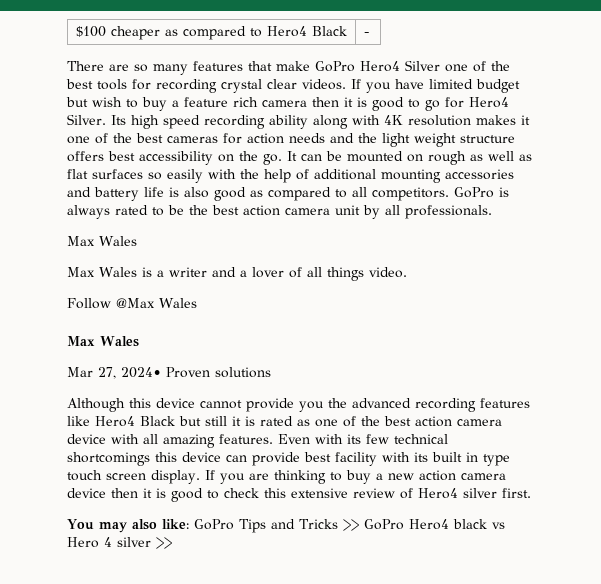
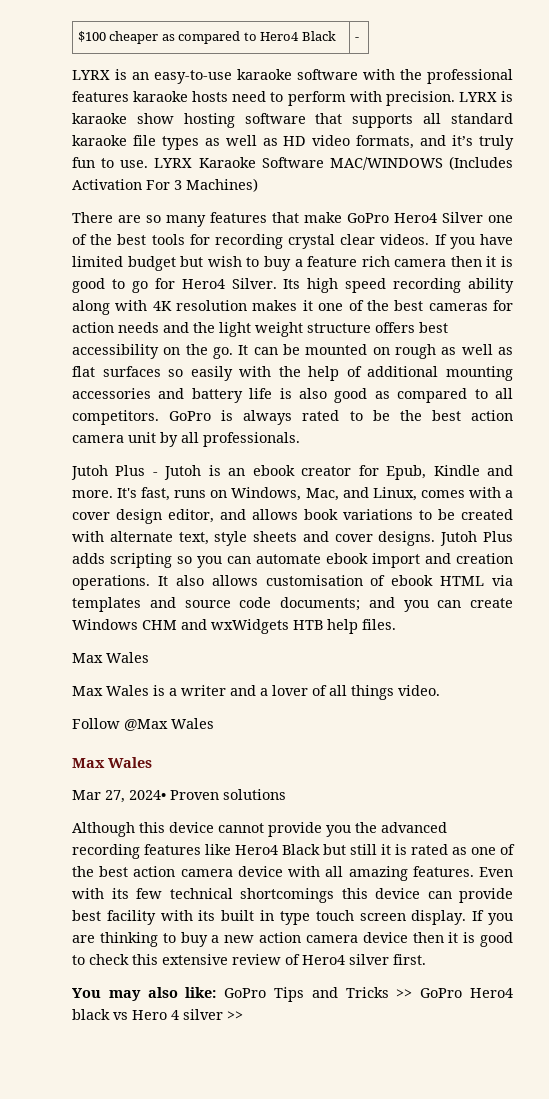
(369, 34) none -> [72,69,513,84] [72,91,513,106] [72,113,513,128] [72,135,515,150] [72,156,513,170] [72,178,258,192] // LYRX is an easy-to-use karaoke software with the professional features karaoke hosts need to perform with precision. LYRX is karaoke show hosting software that supports all standard karaoke file types as well as HD video formats, and it’s truly fun to use. LYRX Karaoke Software MAC/WINDOWS (Includes Activation For 3 Machines)
(492, 212) none -> [71,465,513,480] [72,487,513,501] [72,509,513,524] [72,531,513,546] [72,553,513,568] [72,575,513,590] [72,597,513,612] [72,619,396,634] // Jutoh Plus - Jutoh is an ebook creator for Epub, Kindle and more. It's fast, runs on Windows, Mac, and Linux, comes with a cover design editor, and allows book variations to be created with alternate text, style sheets and cover designs. Jutoh Plus adds scripting so you can automate ebook import and creation operations. It also allows customisation of ebook HTML via templates and source code documents; and you can create Windows CHM and wxWidgets HTB help files.

